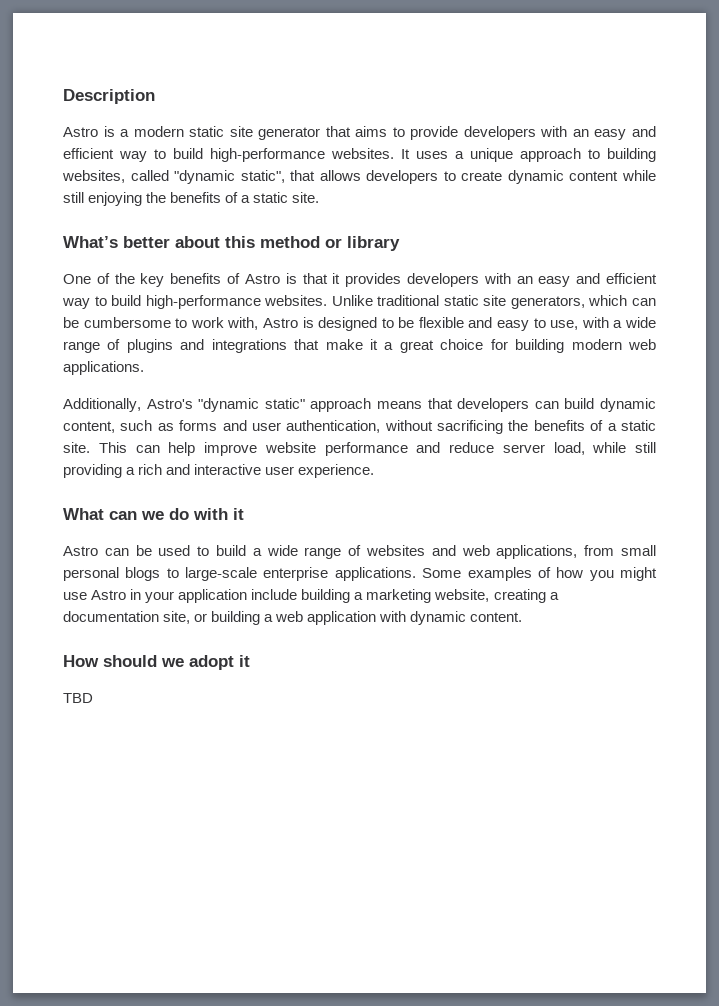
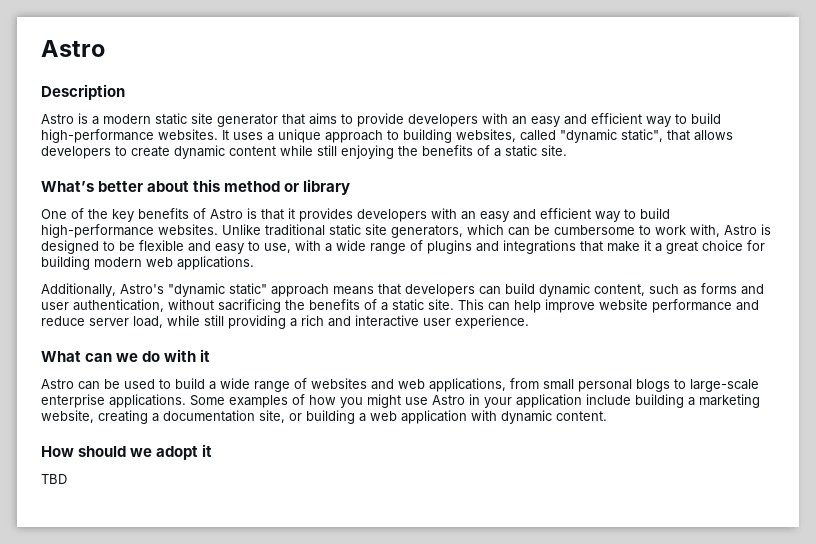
(63, 96) none -> [41,40,105,57] Astro //

